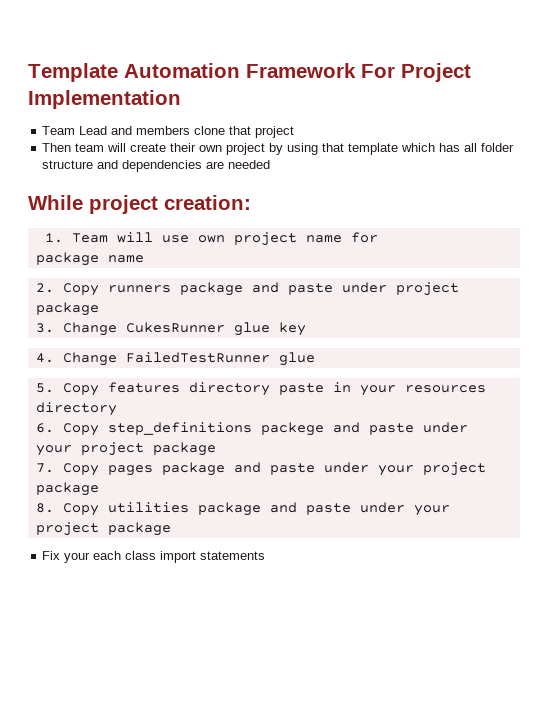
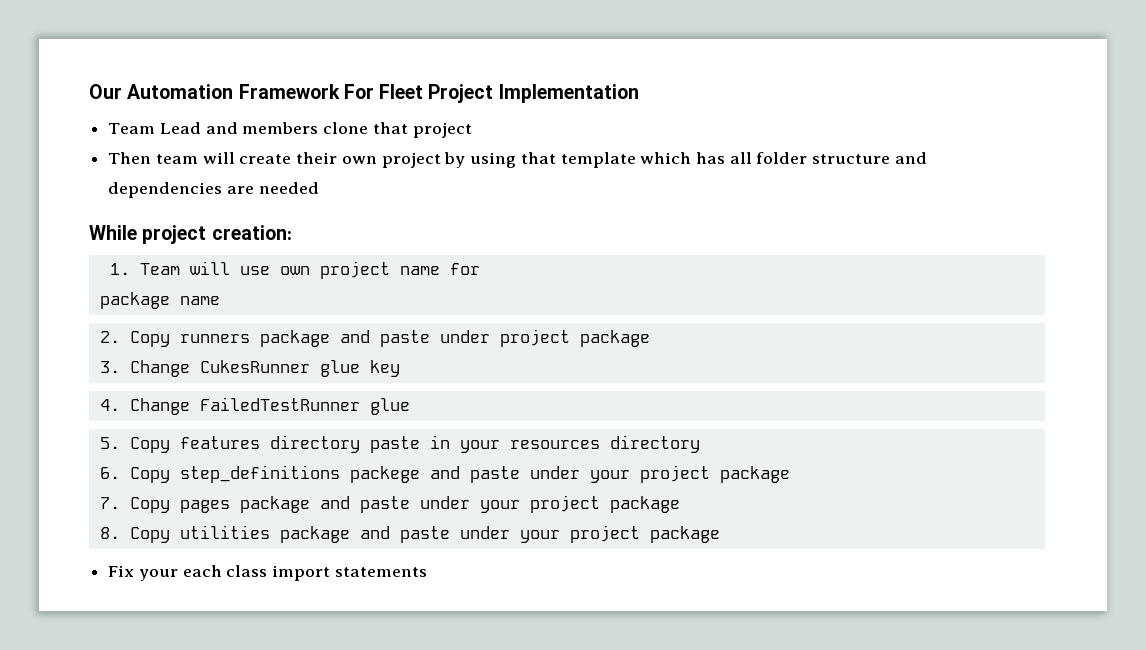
[28,63,118,82] Template -> [89,84,122,99] Our
(395, 71) none -> [379,84,424,99] Fleet

